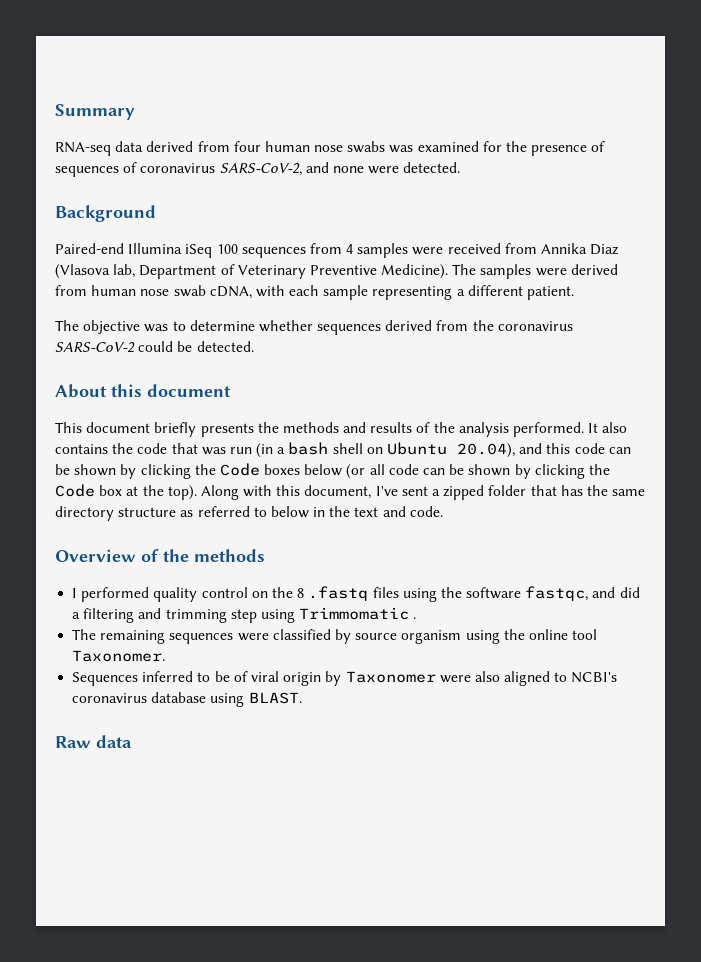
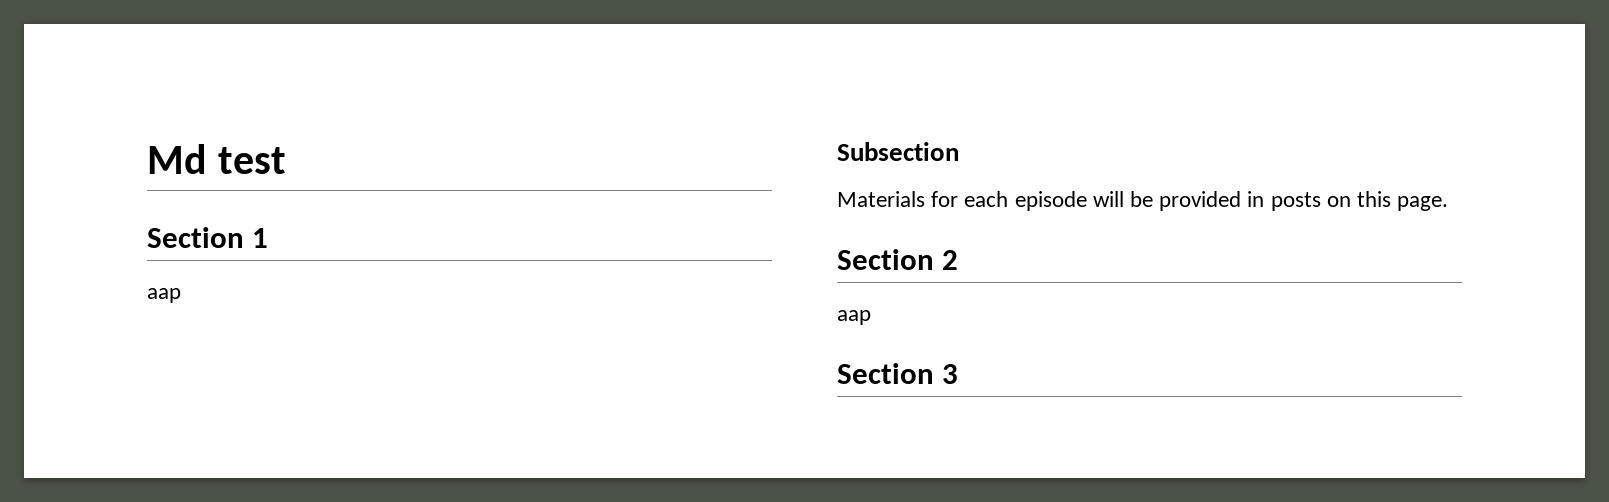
[55,104,135,120] [55,141,606,156] [55,162,461,177] [55,205,156,222] [55,243,620,258] [55,264,618,279] [55,285,575,300] [55,320,573,335] [55,341,254,353] [55,384,231,398] [55,422,628,437] [55,442,631,458] [55,463,610,479] [55,484,646,500] [55,506,443,521] [55,549,265,562] [72,586,640,602] [72,607,417,623] [72,629,598,644] [72,650,166,662] [72,671,618,686] [72,692,302,707] [55,735,132,748] Summary // RNA-seq data derived from four human nose swabs was examined for the presence of sequences of coronavirus SARS-CoV-2, and none were detected. // Background // Paired-end Illumina iSeq 100 sequences from 4 samples were received from Annika Diaz (Vlasova lab, Department of Veterinary Preventive Medicine). The samples were derived from human nose swab cDNA, with each sample representing a different patient. // The objective was to determine whether sequences derived from the coronavirus SARS-CoV-2 could be detected. // About this document // This document briefly presents the methods and results of the analysis performed. It also contains the code that was run (in a bash shell on Ubuntu 20.04), and this code can be shown by clicking the Code boxes below (or all code can be shown by clicking the Code box at the top). Along with this document, I've sent a zipped folder that has the same directory structure as referred to below in the text and code. // Overview of the methods // I performed quality control on the 8 .fastq files using the software fastqc, and did a filtering and trimming step using Trimmomatic . // The remaining sequences were classified by source organism using the online tool Taxonomer. // Sequences inferred to be of viral origin by Taxonomer were also aligned to NCBI's coronavirus database using BLAST. // Raw data -> [147,144,287,174] [147,227,269,248] [147,288,181,303] [837,142,959,161] [837,191,1449,211] [837,249,959,270] [837,310,871,325] [837,363,959,384] Md test // Section 1 // aap // Subsection // Materials for each episode will be provided in posts on this page. // Section 2 // aap // Section 3

